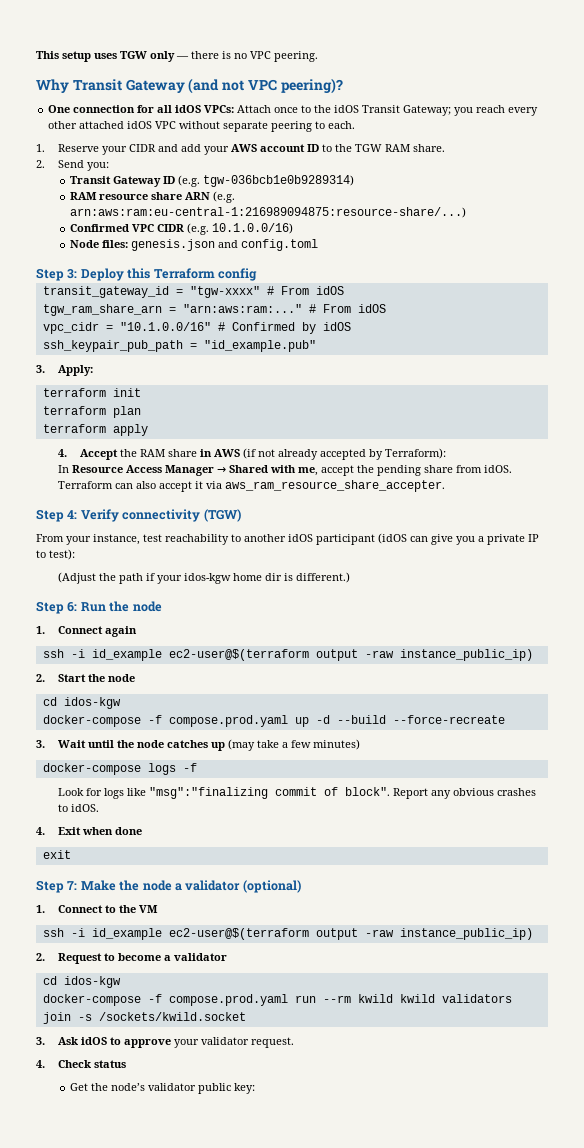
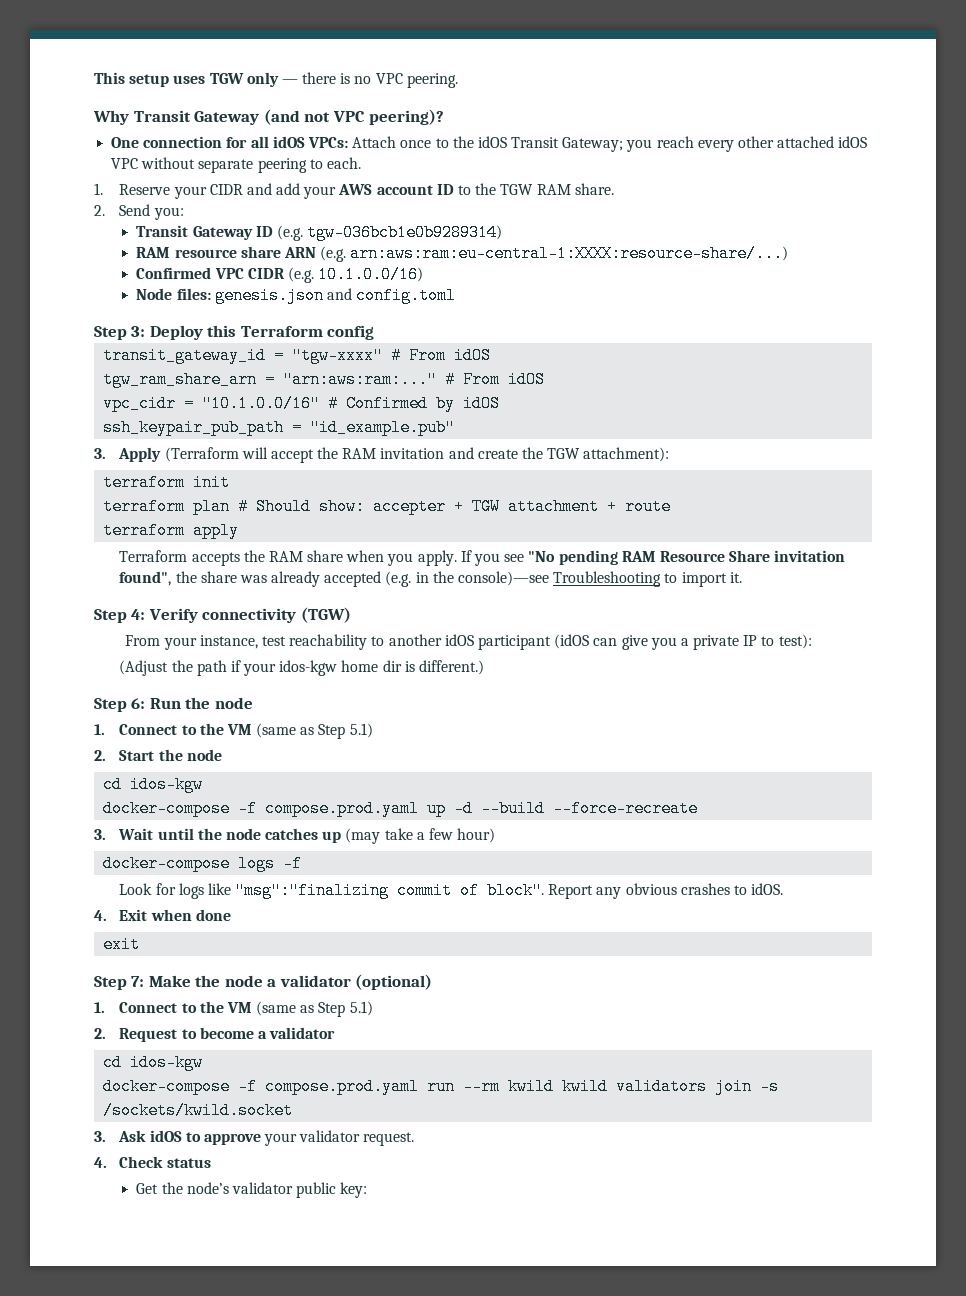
[69,207,466,218] arn:aws:ram:eu-central-1:216989094875:resource-share/...) -> [350,245,789,262] arn:aws:ram:eu-central-1:XXXX:resource-share/...)
[57,365,93,376] [42,388,141,397] [42,406,141,418] Apply: // terraform init // terraform plan -> [118,447,670,463] [103,474,231,491] [103,498,672,515] Apply (Terraform will accept the RAM invitation and create the TGW attachment): // terraform init // terraform plan # Should show: accepter + TGW attachment + route
[57,449,118,460] 4. Accept -> [119,550,240,566] Terraform accepts
[199,448,446,460] [57,465,512,476] [57,480,445,492] in AWS (if not already accepted by Terraform): // In Resource Access Manager → Shared with me, accept the pending share from idOS. Terraform can also accept it via aws_ram_resource_share_accepter. -> [346,550,846,566] [119,571,742,587] when you apply. If you see "No pending RAM Resource Share invitation found", the share was already accepted (e.g. in the console)—see Troubleshooting to import it.
[104,626,137,637] [42,649,533,661] again // ssh -i id_example ec2-user@$(terraform output -raw instance_public_ip) -> [181,723,373,739] to the VM (same as Step 5.1)
[312,739,360,750] minutes) -> [457,828,496,843] hour)
[42,928,533,940] // ssh -i id_example ec2-user@$(terraform output -raw instance_public_ip) -> [256,1001,373,1017] (same as Step 5.1)

